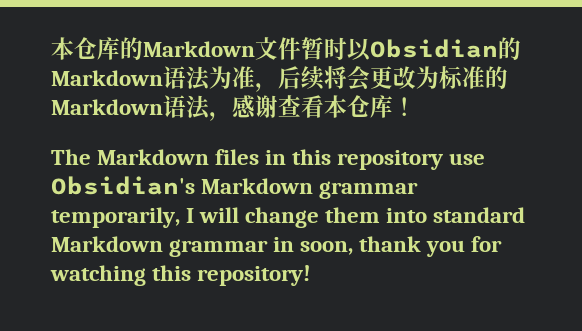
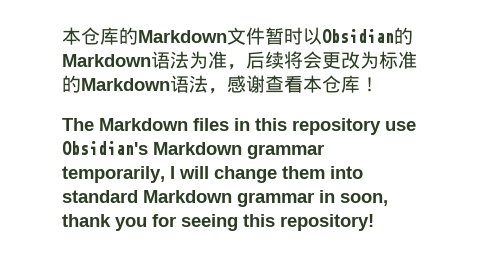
[50,265,146,286] watching -> [181,214,238,231] seeing

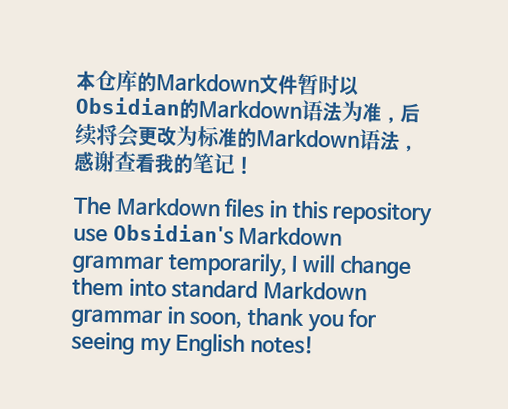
[303,75,360,93] 本仓库 -> [154,152,235,175] 我的笔记
[243,214,374,231] this repository! -> [139,332,315,357] my English notes!

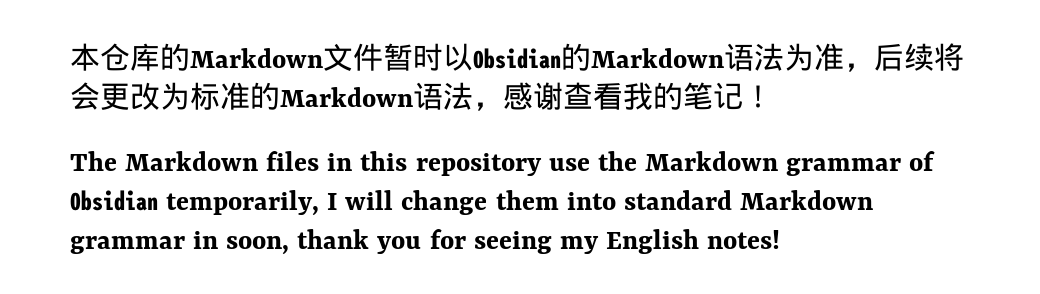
[112,223,343,246] [72,254,163,275] Obsidian's Markdown grammar -> [597,151,936,176] [70,190,158,211] the Markdown grammar of Obsidian

